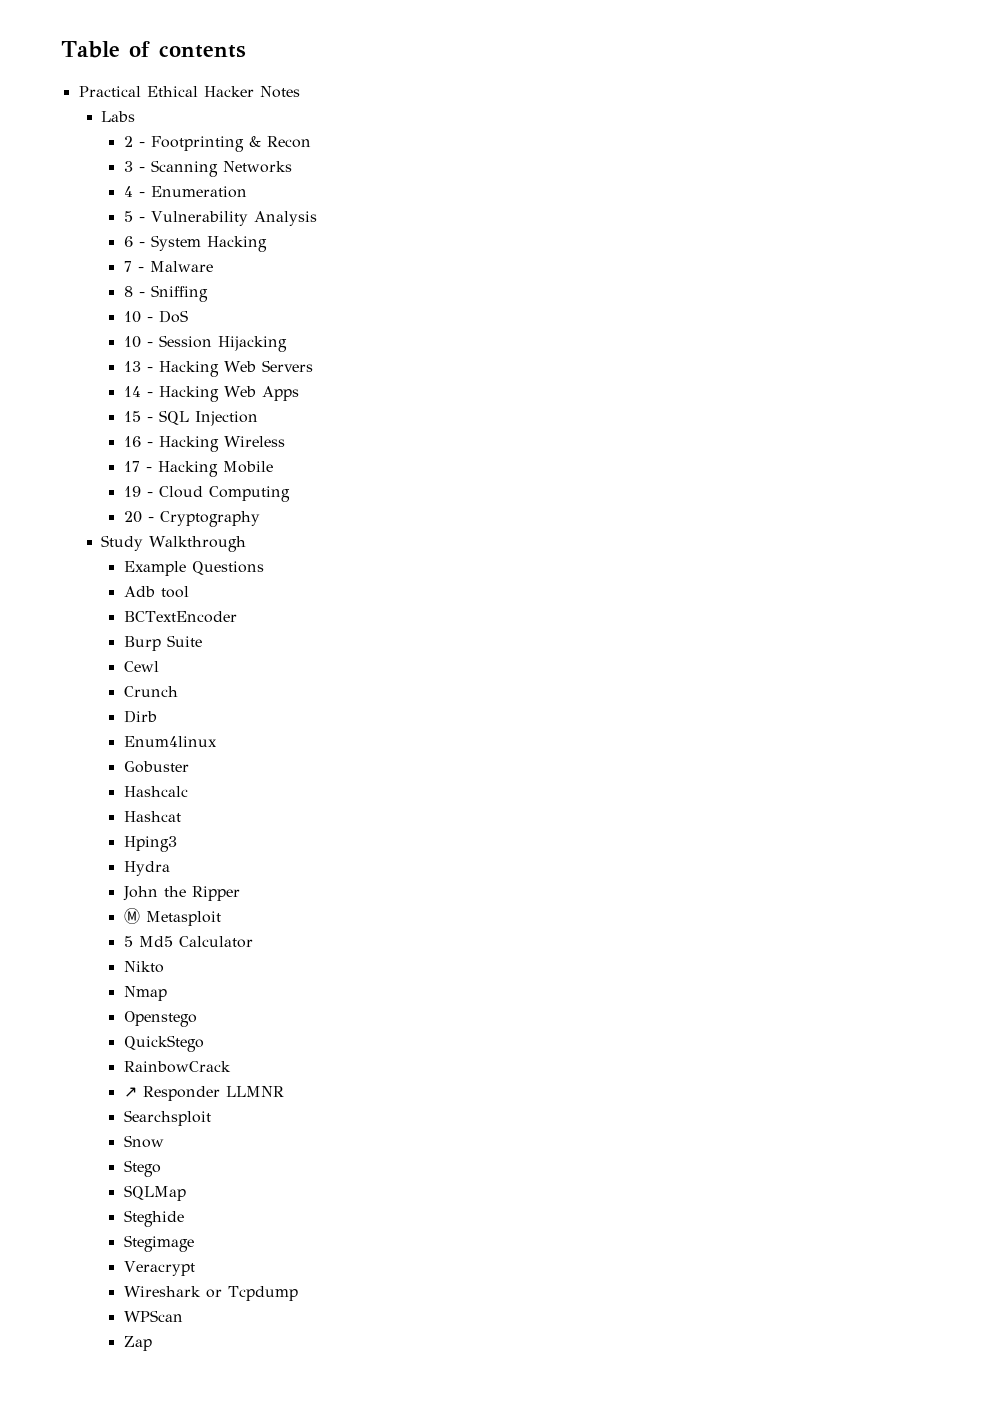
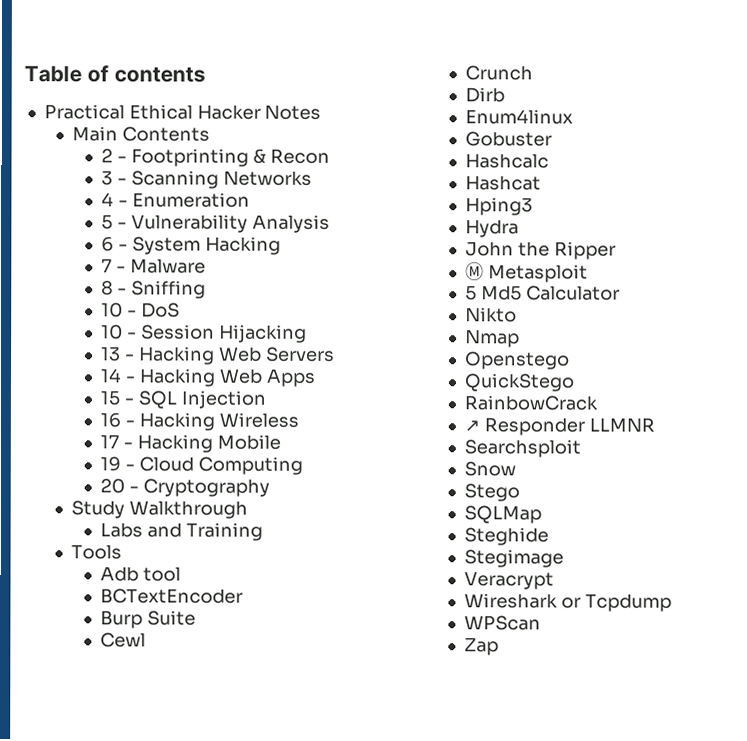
[101,111,136,122] Labs -> [72,126,211,142] Main Contents
[123,561,264,576] Example Questions -> [100,522,263,541] [71,544,123,560] Labs and Training // Tools

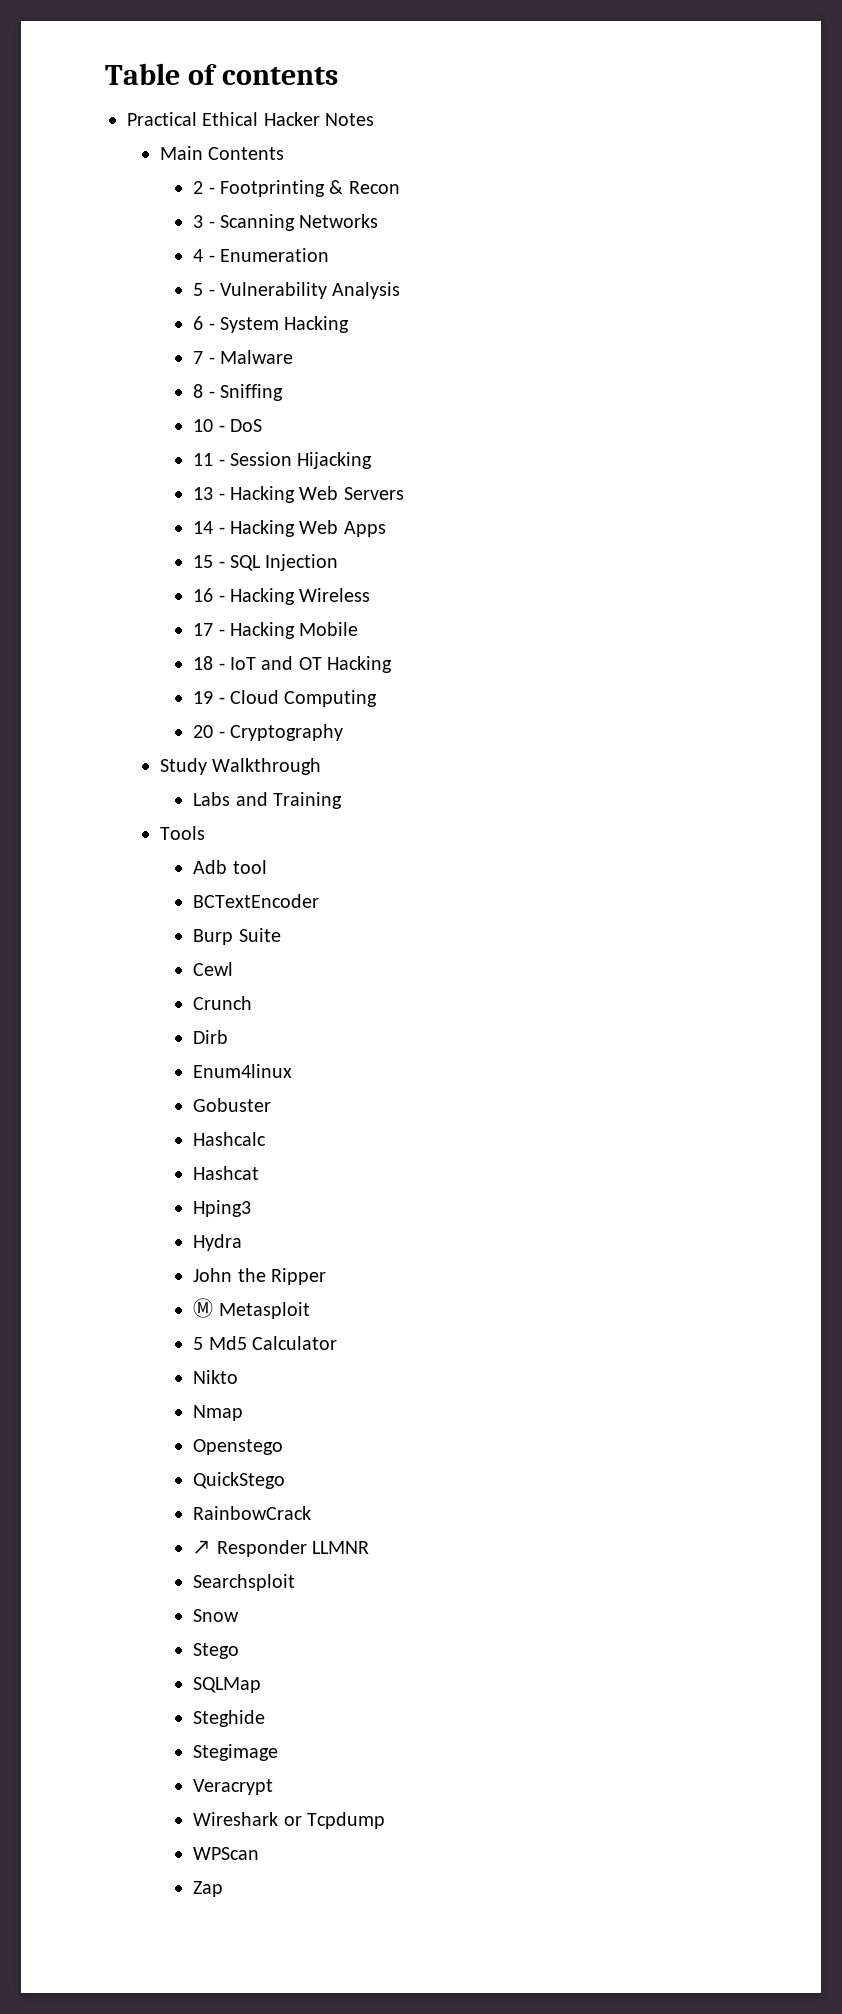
[101,324,124,340] 10 -> [193,453,214,466] 11
(281, 442) none -> [193,656,393,673] // 18 - IoT and OT Hacking

